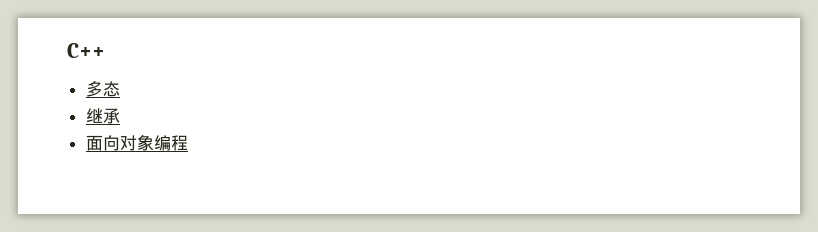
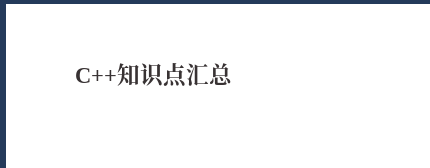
[85,81,120,97] [85,108,120,124] [85,134,188,151] // 多态 // 继承 // 面向对象编程 -> [117,63,233,88] 知识点汇总

